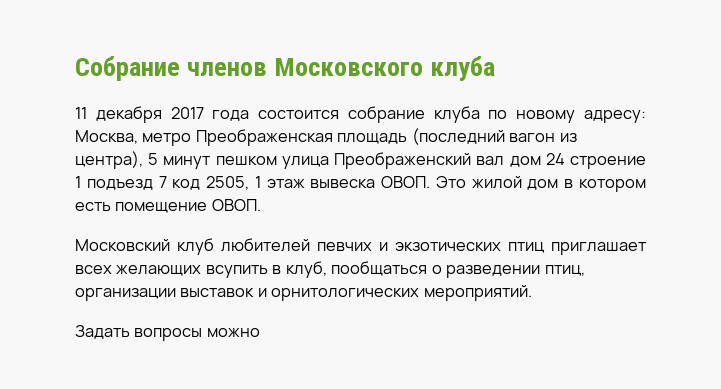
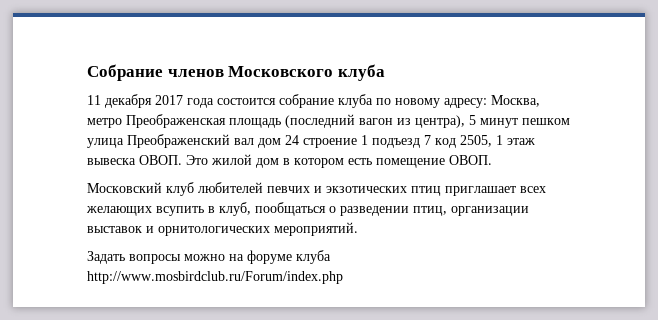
(260, 332) none -> [229,250,331,264] [87,271,343,284] на форуме клуба http://www.mosbirdclub.ru/Forum/index.php

